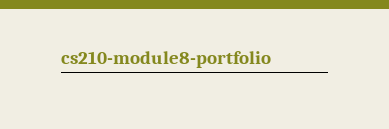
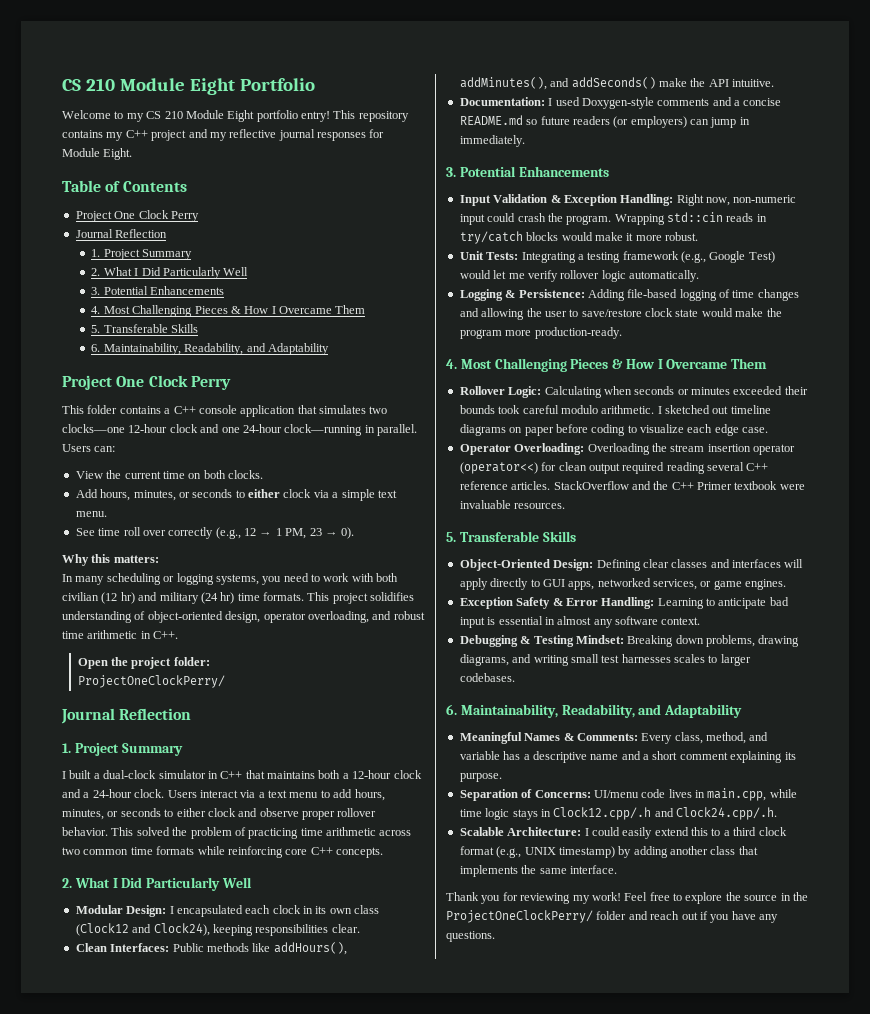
[61,51,271,68] cs210-module8-portfolio -> [62,78,315,95] [62,110,409,122] [62,129,385,141] [62,148,133,160] [62,180,187,192] [75,210,199,222] [75,229,168,238] [91,249,193,260] [91,267,249,279] [91,286,225,295] [91,305,366,317] [91,324,199,333] [91,343,329,355] [62,375,231,390] [62,405,388,417] [62,424,417,436] [62,444,116,452] [75,470,263,479] [75,489,397,501] [75,511,107,517] [75,527,355,539] [62,554,159,566] [62,573,399,585] [62,592,415,604] [62,611,425,623] [62,630,179,639] [77,657,210,669] [77,675,225,688] [61,708,192,724] [62,743,183,756] [62,770,422,779] [62,789,385,801] [62,808,377,820] [62,827,412,839] [62,846,383,858] [62,877,252,891] [75,905,380,917] [75,923,360,936] [75,942,347,955] [459,77,774,90] [459,97,782,109] [459,115,750,128] [459,135,525,147] [446,166,609,177] [459,194,797,206] [459,212,767,225] [459,231,698,244] [459,251,775,263] [459,270,699,282] [459,289,799,301] [459,308,782,320] [459,327,622,339] [446,358,768,372] [459,386,808,398] [459,405,771,414] [459,424,769,436] [459,443,795,455] [459,462,769,474] [459,481,805,490] [459,500,566,509] [446,531,576,542] [459,559,804,571] [459,578,787,590] [459,597,789,609] [459,616,701,628] [459,635,800,647] [459,654,751,666] [459,673,515,682] [446,704,743,718] [459,732,769,744] [459,751,796,763] [459,773,502,782] [459,788,797,801] [459,807,777,820] [459,827,787,839] [459,846,758,858] [459,865,617,877] [446,892,808,904] [446,910,778,923] [446,931,495,942] CS 210 Module Eight Portfolio // Welcome to my CS 210 Module Eight portfolio entry! This repository contains my C++ project and my reflective journal responses for Module Eight. // Table of Contents // Project One Clock Perry // Journal Reflection // 1. Project Summary // 2. What I Did Particularly Well // 3. Potential Enhancements // 4. Most Challenging Pieces & How I Overcame Them // 5. Transferable Skills // 6. Maintainability, Readability, and Adaptability // Project One Clock Perry // This folder contains a C++ console application that simulates two clocks—one 12-hour clock and one 24-hour clock—running in parallel. Users can: // View the current time on both clocks. // Add hours, minutes, or seconds to either clock via a simple text menu. // See time roll over correctly (e.g., 12 → 1 PM, 23 → 0). // Why this matters: // In many scheduling or logging systems, you need to work with both civilian (12 hr) and military (24 hr) time formats. This project solidifies understanding of object-oriented design, operator overloading, and robust time arithmetic in C++. // Open the project folder: // ProjectOneClockPerry/ // Journal Reflection // 1. Project Summary // I built a dual-clock simulator in C++ that maintains both a 12-hour clock and a 24-hour clock. Users interact via a text menu to add hours, minutes, or seconds to either clock and observe proper rollover behavior. This solved the problem of practicing time arithmetic across two common time formats while reinforcing core C++ concepts. // 2. What I Did Particularly Well // Modular Design: I encapsulated each clock in its own class (Clock12 and Clock24), keeping responsibilities clear. // Clean Interfaces: Public methods like addHours(), addMinutes(), and addSeconds() make the API intuitive. // Documentation: I used Doxygen-style comments and a concise README.md so future readers (or employers) can jump in immediately. // 3. Potential Enhancements // Input Validation & Exception Handling: Right now, non-numeric input could crash the program. Wrapping std::cin reads in try/catch blocks would make it more robust. // Unit Tests: Integrating a testing framework (e.g., Google Test) would let me verify rollover logic automatically. // Logging & Persistence: Adding file-based logging of time changes and allowing the user to save/restore clock state would make the program more production-ready. // 4. Most Challenging Pieces & How I Overcame Them // Rollover Logic: Calculating when seconds or minutes exceeded their bounds took careful modulo arithmetic. I sketched out timeline diagrams on paper before coding to visualize each edge case. // Operator Overloading: Overloading the stream insertion operator (operator<<) for clean output required reading several C++ reference articles. StackOverflow and the C++ Primer textbook were invaluable resources. // 5. Transferable Skills // Object-Oriented Design: Defining clear classes and interfaces will apply directly to GUI apps, networked services, or game engines. // Exception Safety & Error Handling: Learning to anticipate bad input is essential in almost any software context. // Debugging & Testing Mindset: Breaking down problems, drawing diagrams, and writing small test harnesses scales to larger codebases. // 6. Maintainability, Readability, and Adaptability // Meaningful Names & Comments: Every class, method, and variable has a descriptive name and a short comment explaining its purpose. // Separation of Concerns: UI/menu code lives in main.cpp, while time logic stays in Clock12.cpp/.h and Clock24.cpp/.h. // Scalable Architecture: I could easily extend this to a third clock format (e.g., UNIX timestamp) by adding another class that implements the same interface. // Thank you for reviewing my work! Feel free to explore the source in the ProjectOneClockPerry/ folder and reach out if you have any questions.

